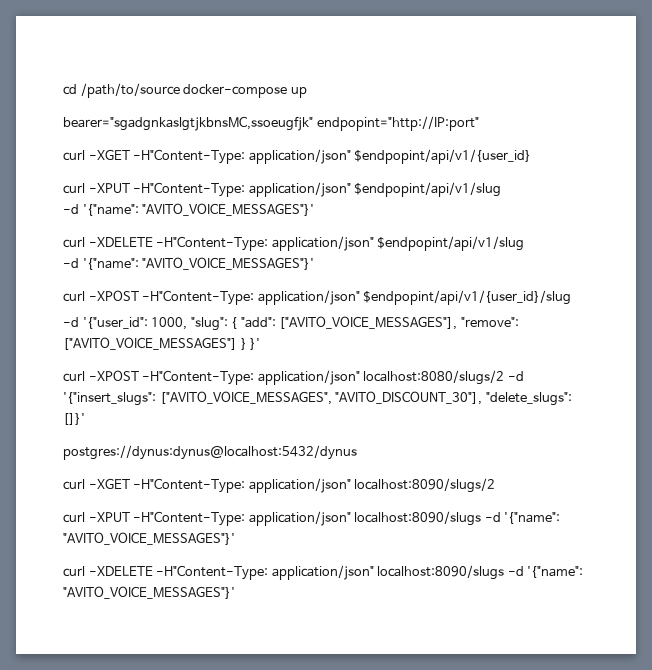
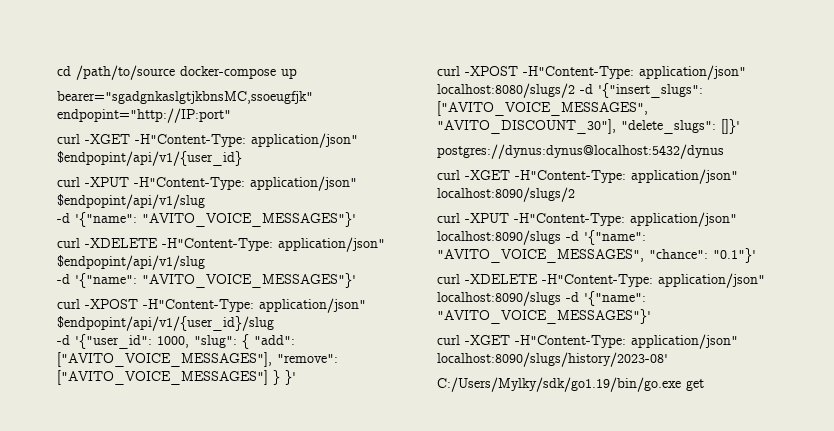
[63,532,235,545] "AVITO_VOICE_MESSAGES"}' -> [437,248,756,263] "AVITO_VOICE_MESSAGES", "chance": "0.1"}'
(235, 592) none -> [437,334,738,349] [437,352,668,367] [437,377,704,392] // curl -XGET -H"Content-Type: application/json" localhost:8090/slugs/history/2023-08' // C:/Users/Mylky/sdk/go1.19/bin/go.exe get

